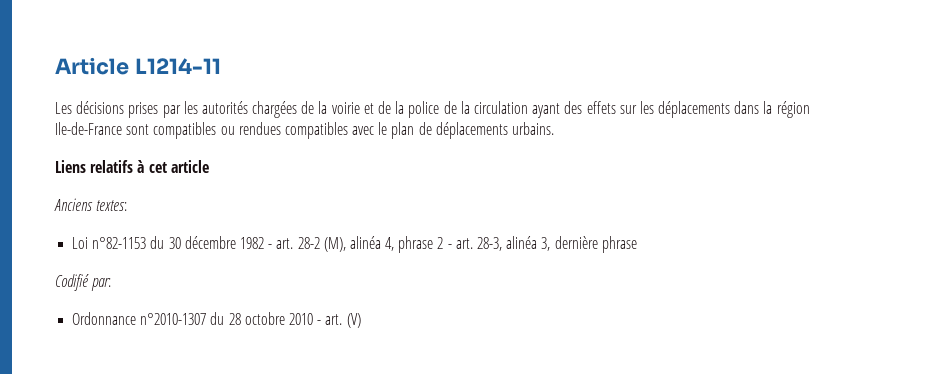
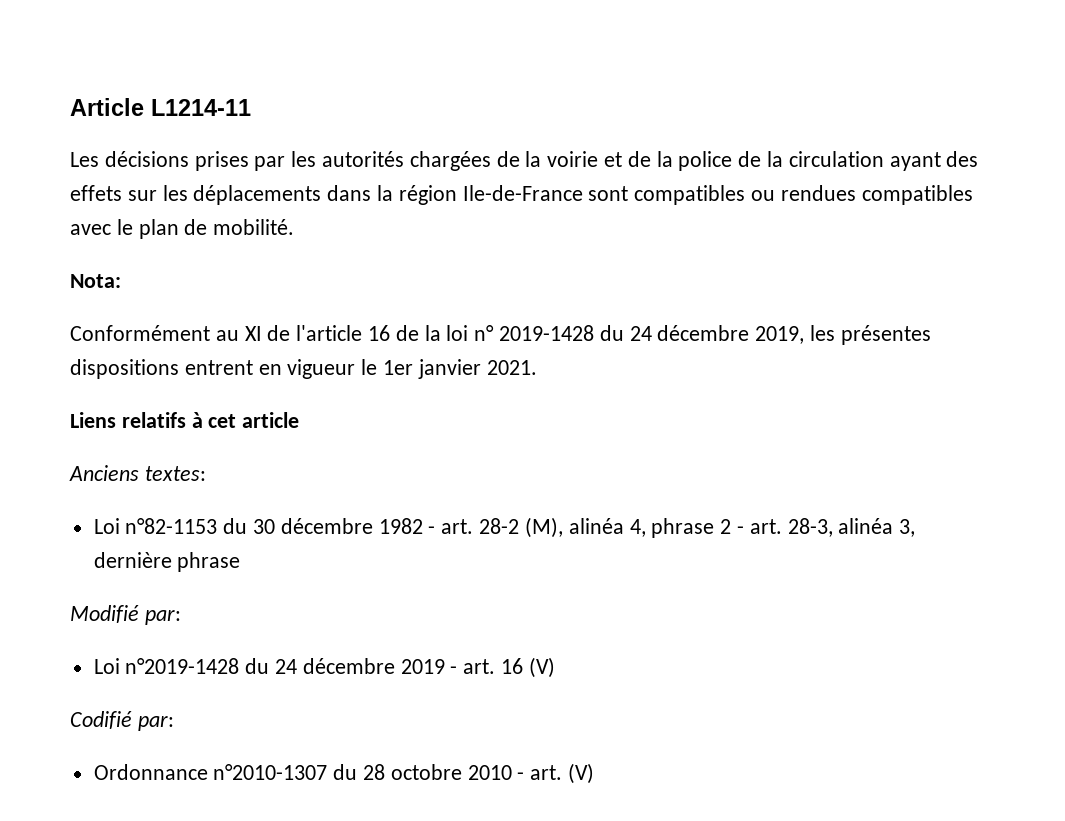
[435,122,555,139] déplacements urbains. -> [213,219,295,235] [70,274,121,288] [70,325,931,345] [70,359,537,379] mobilité. // Nota: // Conformément au XI de l'article 16 de la loi n° 2019-1428 du 24 décembre 2019, les présentes dispositions entrent en vigueur le 1er janvier 2021.
(637, 244) none -> [70,605,181,625] [93,657,555,678] // Modifié par: // Loi n°2019-1428 du 24 décembre 2019 - art. 16 (V)

